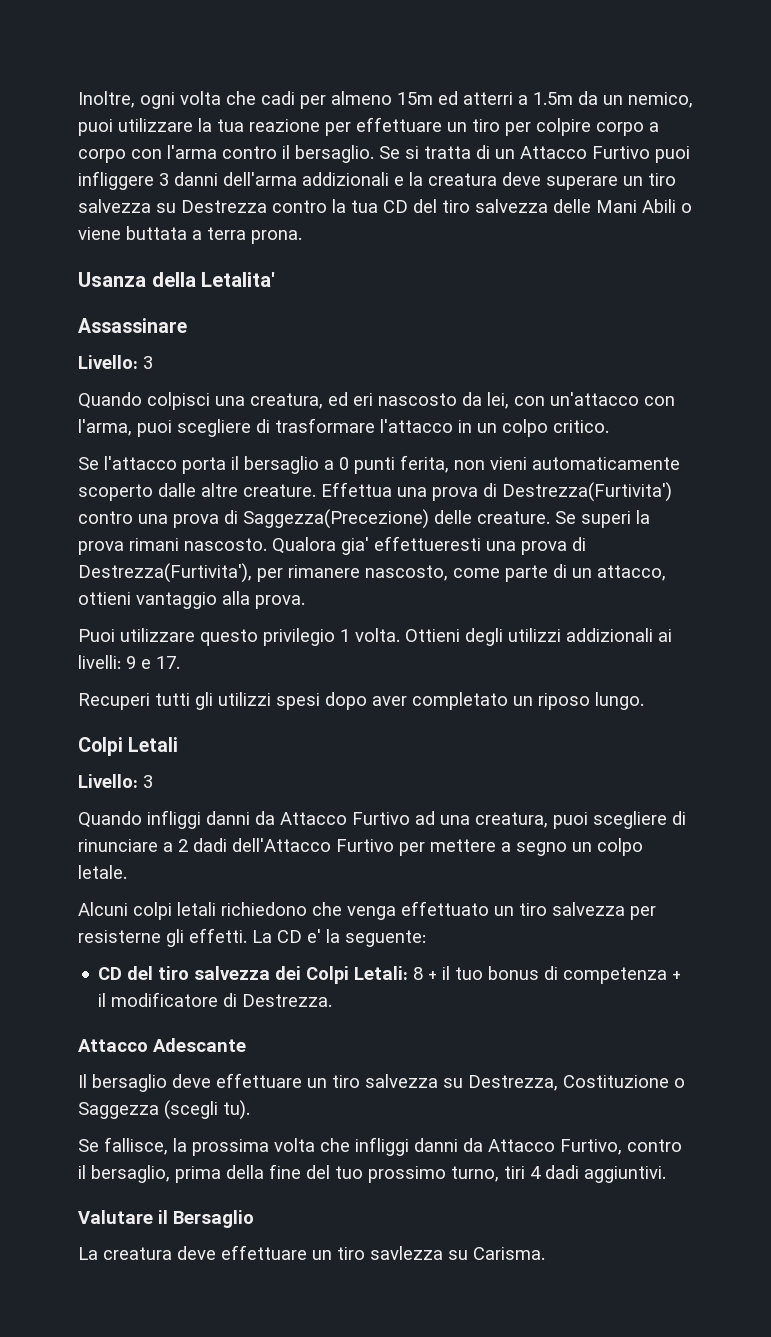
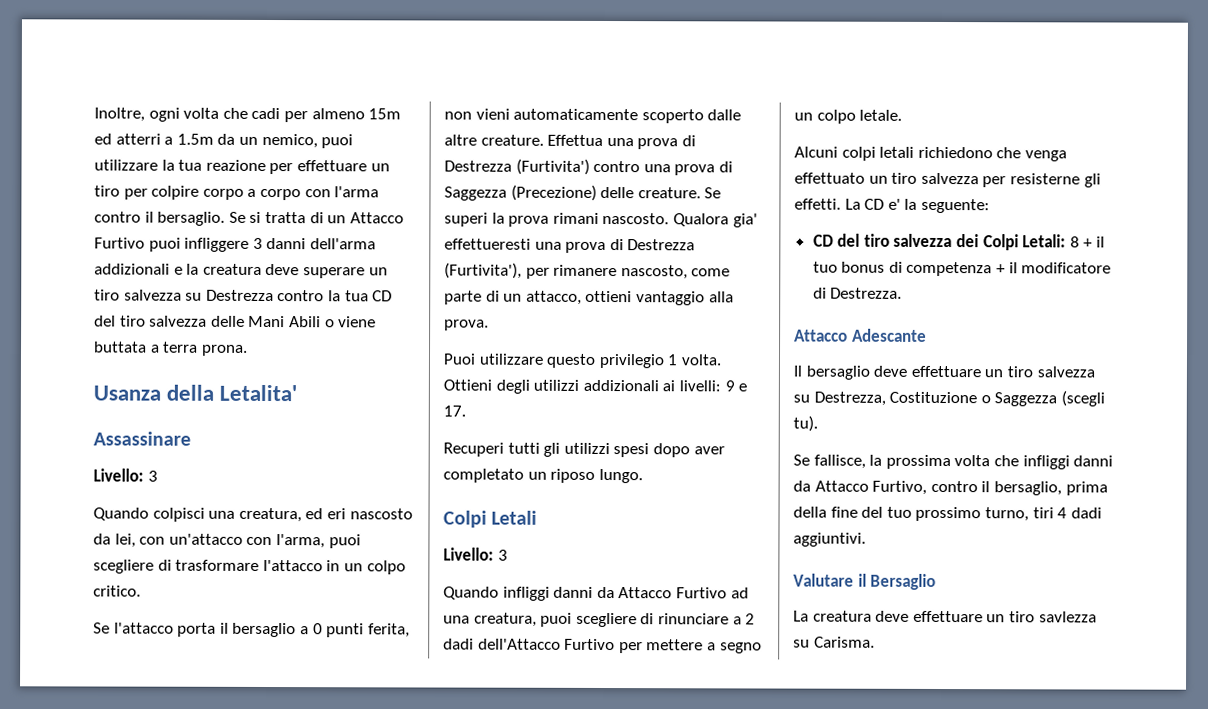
[502,482,672,502] Destrezza(Furtivita') -> [444,158,590,175] Destrezza (Furtivita')
[243,509,429,529] Saggezza(Precezione) -> [444,184,597,201] Saggezza (Precezione)
[78,563,252,583] Destrezza(Furtivita'), -> [627,239,696,251] [444,262,522,279] Destrezza (Furtivita'),

